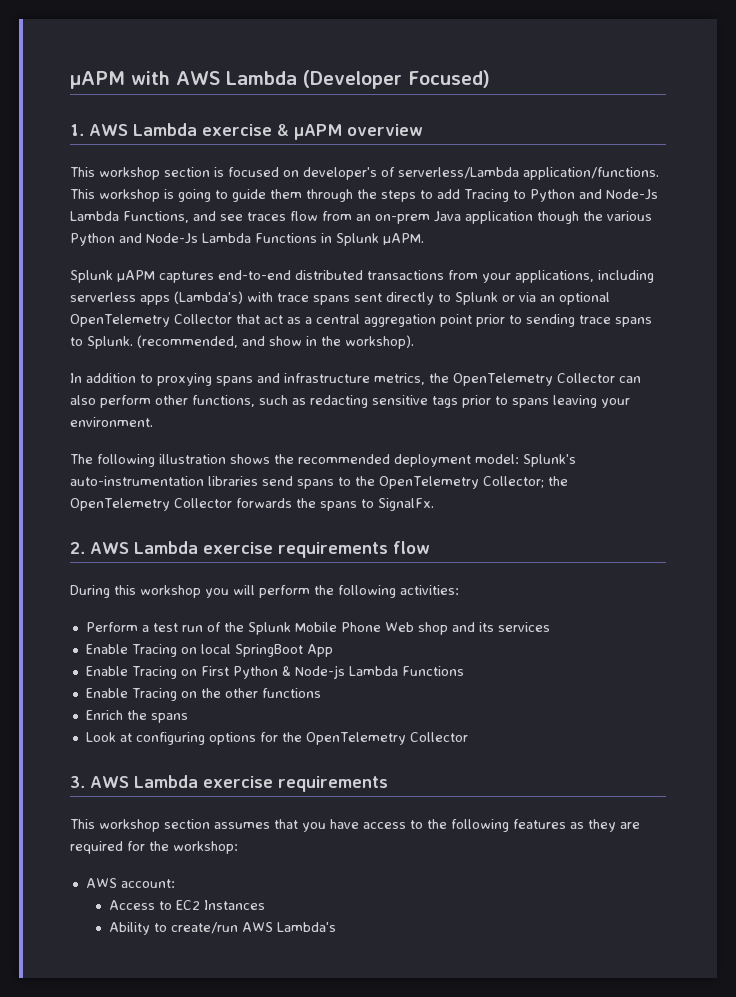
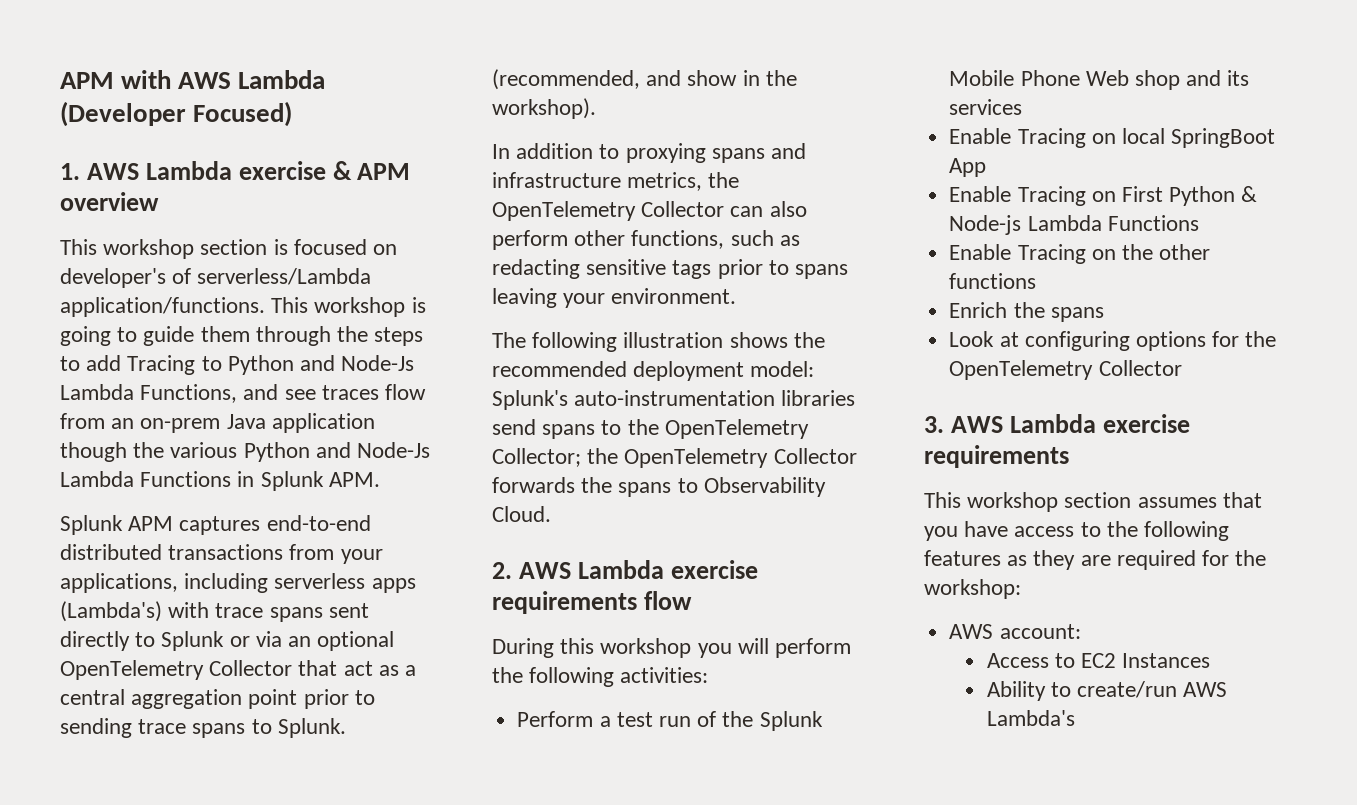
[70,71,125,89] µAPM -> [60,72,114,89] APM
[294,124,342,140] µAPM -> [357,163,411,180] APM
[383,233,424,245] [70,270,155,283] µAPM. // Splunk µAPM -> [328,472,380,487] [60,515,174,535] APM. // Splunk APM
[377,498,434,511] SignalFx. -> [703,477,826,497] [492,506,551,522] Observability Cloud.

